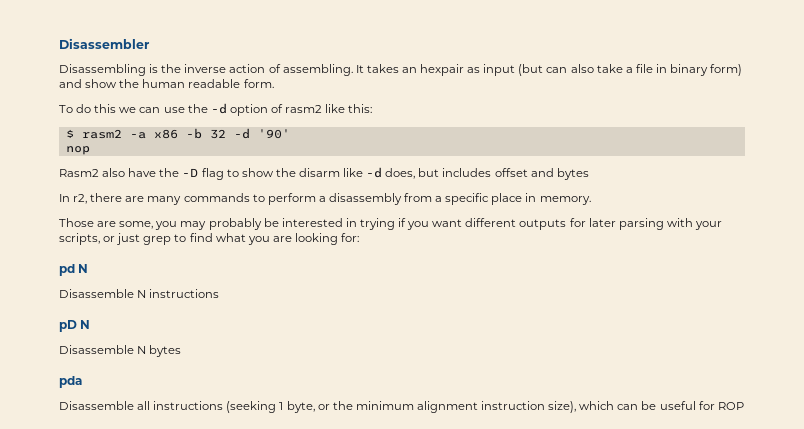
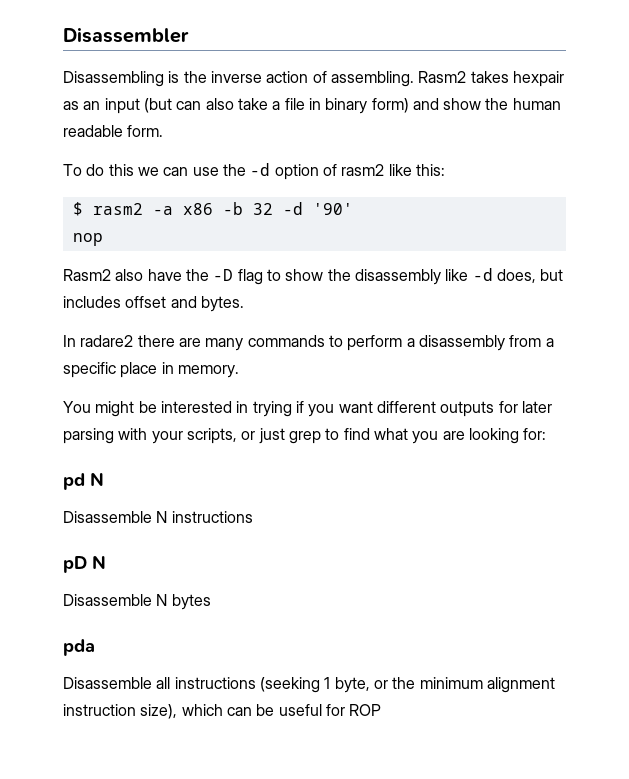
[355,64,417,73] It takes an -> [418,71,509,83] Rasm2 takes
(481, 70) none -> [83,101,101,110] an
[298,168,340,177] disarm -> [354,269,441,285] disassembly
[556,168,589,180] bytes -> [200,296,244,312] bytes.
[73,194,88,204] r2, -> [80,335,134,347] radare2
[59,218,262,230] Those are some, you may probably -> [63,401,135,417] You might

